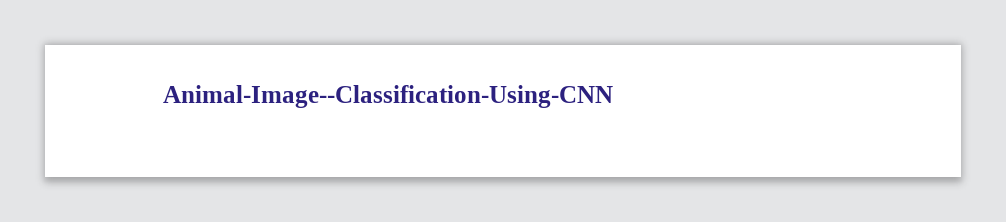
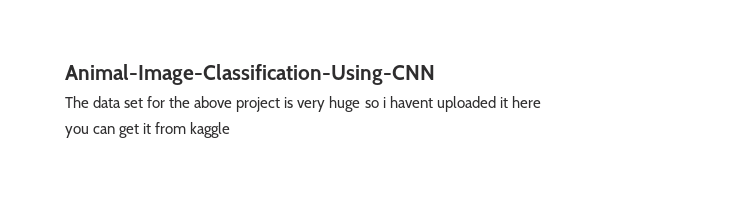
[163,85,613,108] Animal-Image--Classification-Using-CNN -> [65,64,435,85] [65,96,541,112] [65,122,231,138] Animal-Image-Classification-Using-CNN // The data set for the above project is very huge so i havent uploaded it here // you can get it from kaggle

